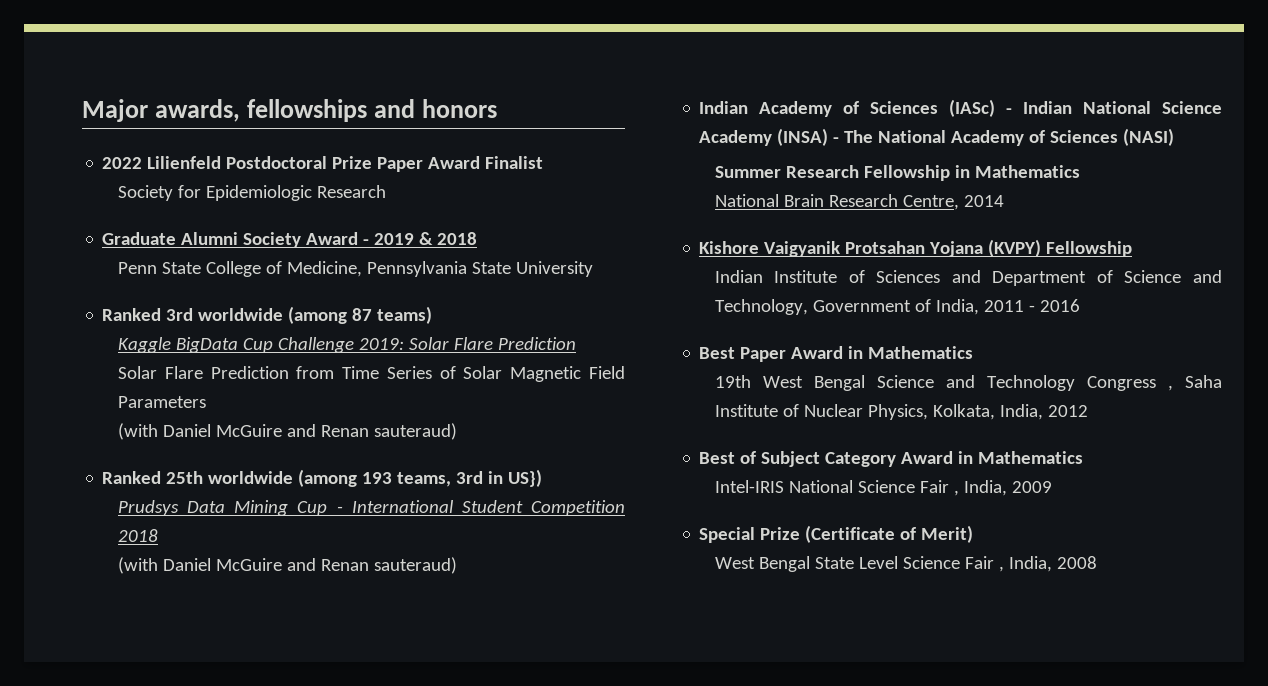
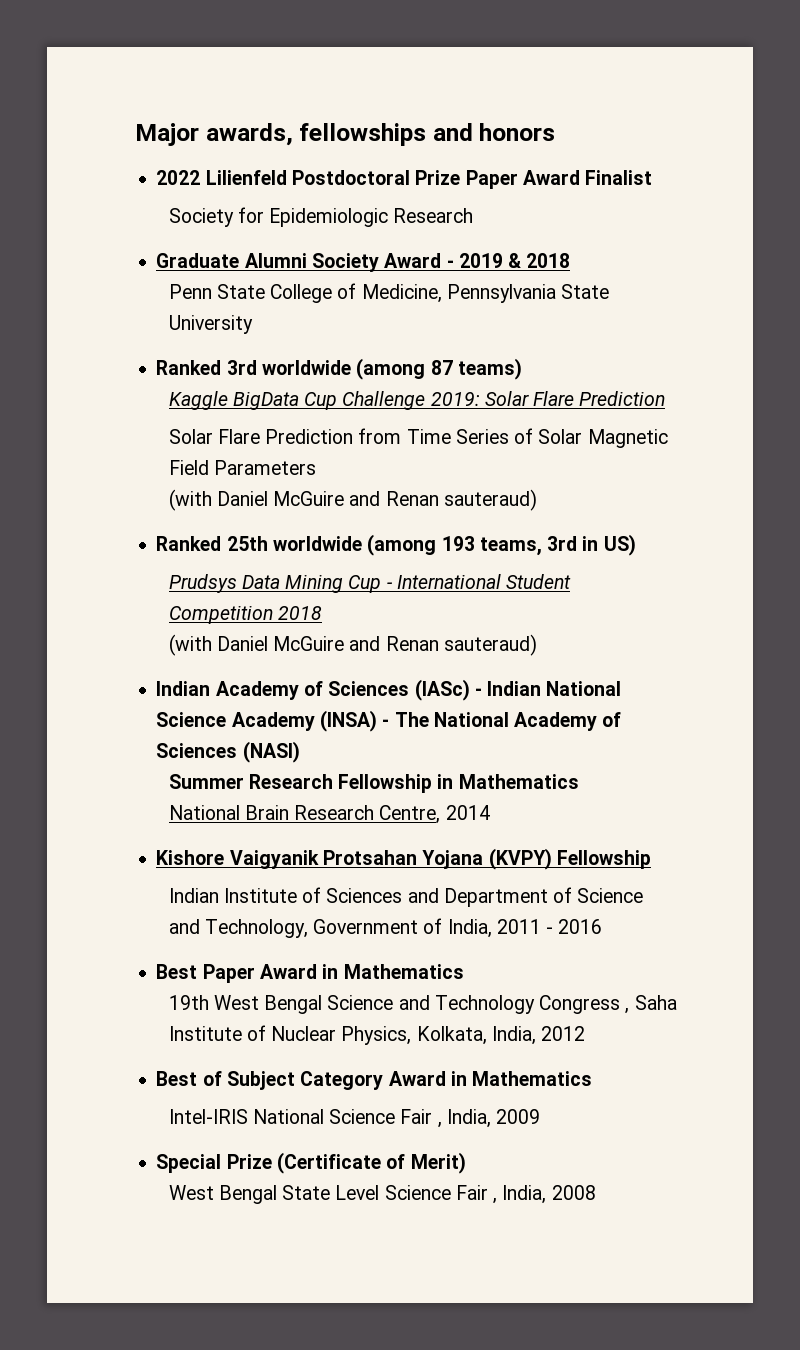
[508,469,543,487] US}) -> [603,534,636,556] US)

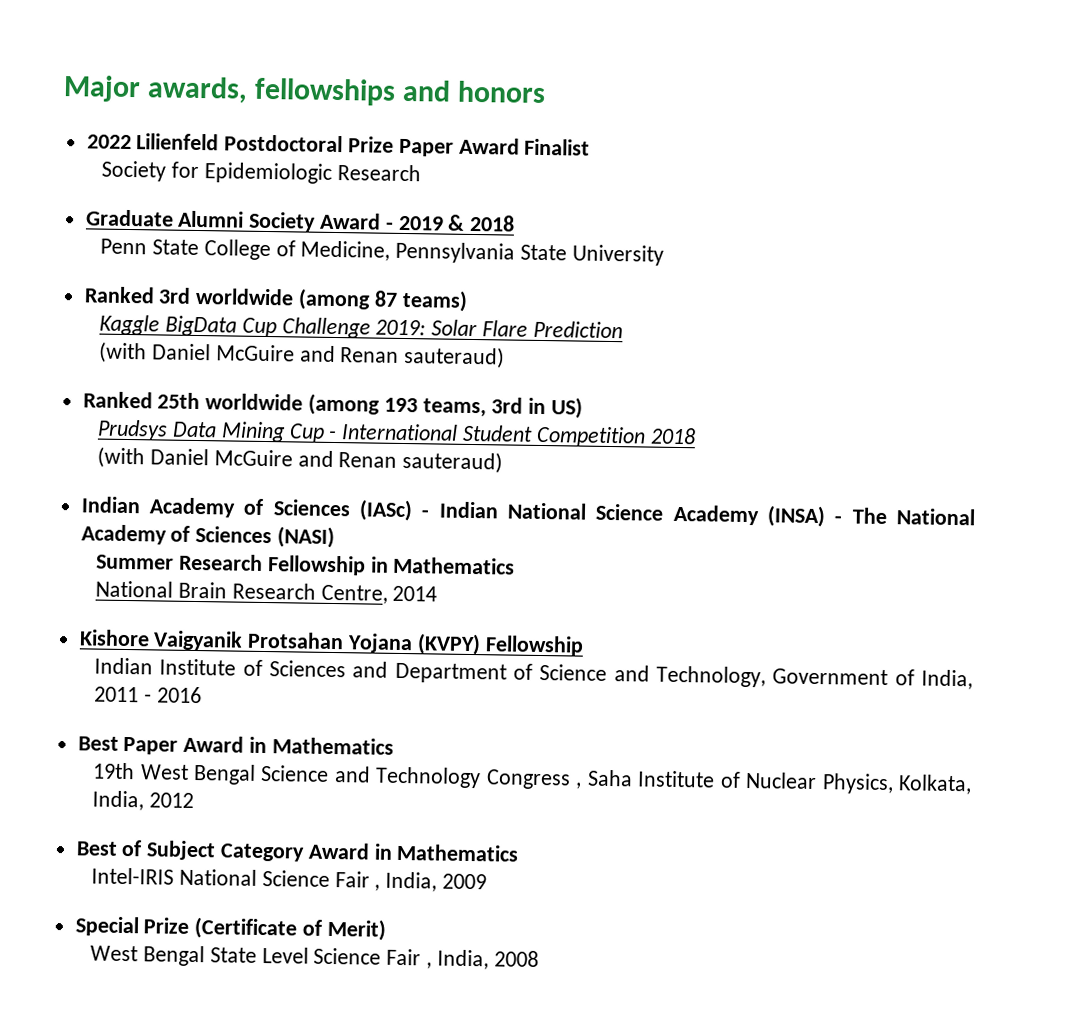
[168,428,668,448] [168,460,316,475] // Solar Flare Prediction from Time Series of Solar Magnetic Field Parameters -> (623, 329) none

